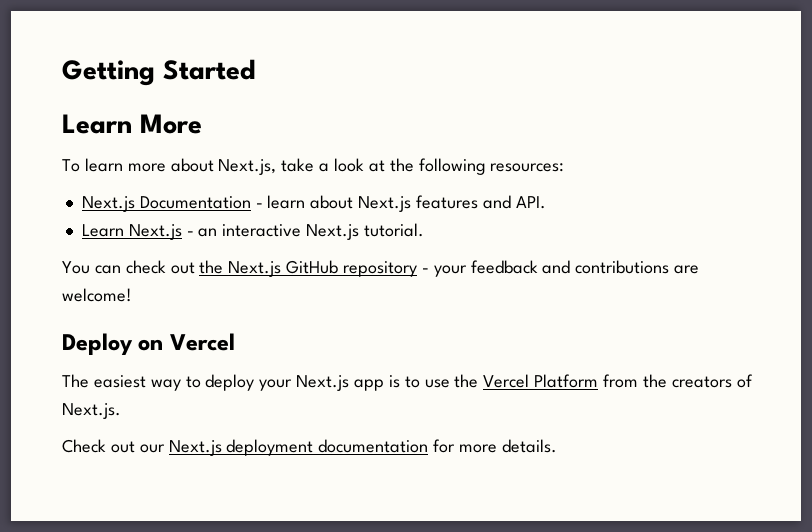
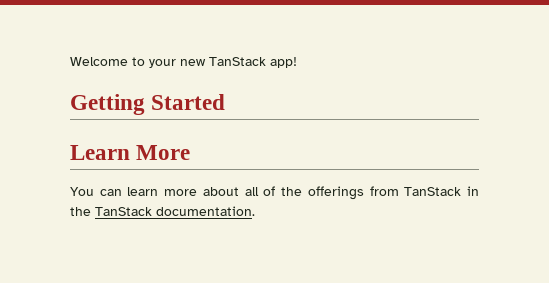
(62, 73) none -> [70,57,297,68] Welcome to your new TanStack app! //
[62,159,80,172] To -> [70,187,122,196] You can
[218,158,565,175] [81,195,546,212] [81,223,424,240] [62,260,700,277] [62,288,132,302] [62,333,235,355] [62,374,753,391] [62,403,121,419] [62,439,557,456] Next.js, take a look at the following resources: // Next.js Documentation - learn about Next.js features and API. // Learn Next.js - an interactive Next.js tutorial. // You can check out the Next.js GitHub repository - your feedback and contributions are welcome! // Deploy on Vercel // The easiest way to deploy your Next.js app is to use the Vercel Platform from the creators of Next.js. // Check out our Next.js deployment documentation for more details. -> [244,186,479,200] [70,206,255,216] all of the offerings from TanStack in the TanStack documentation.

